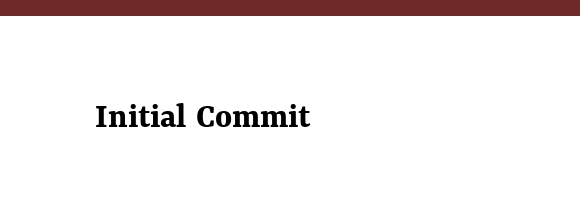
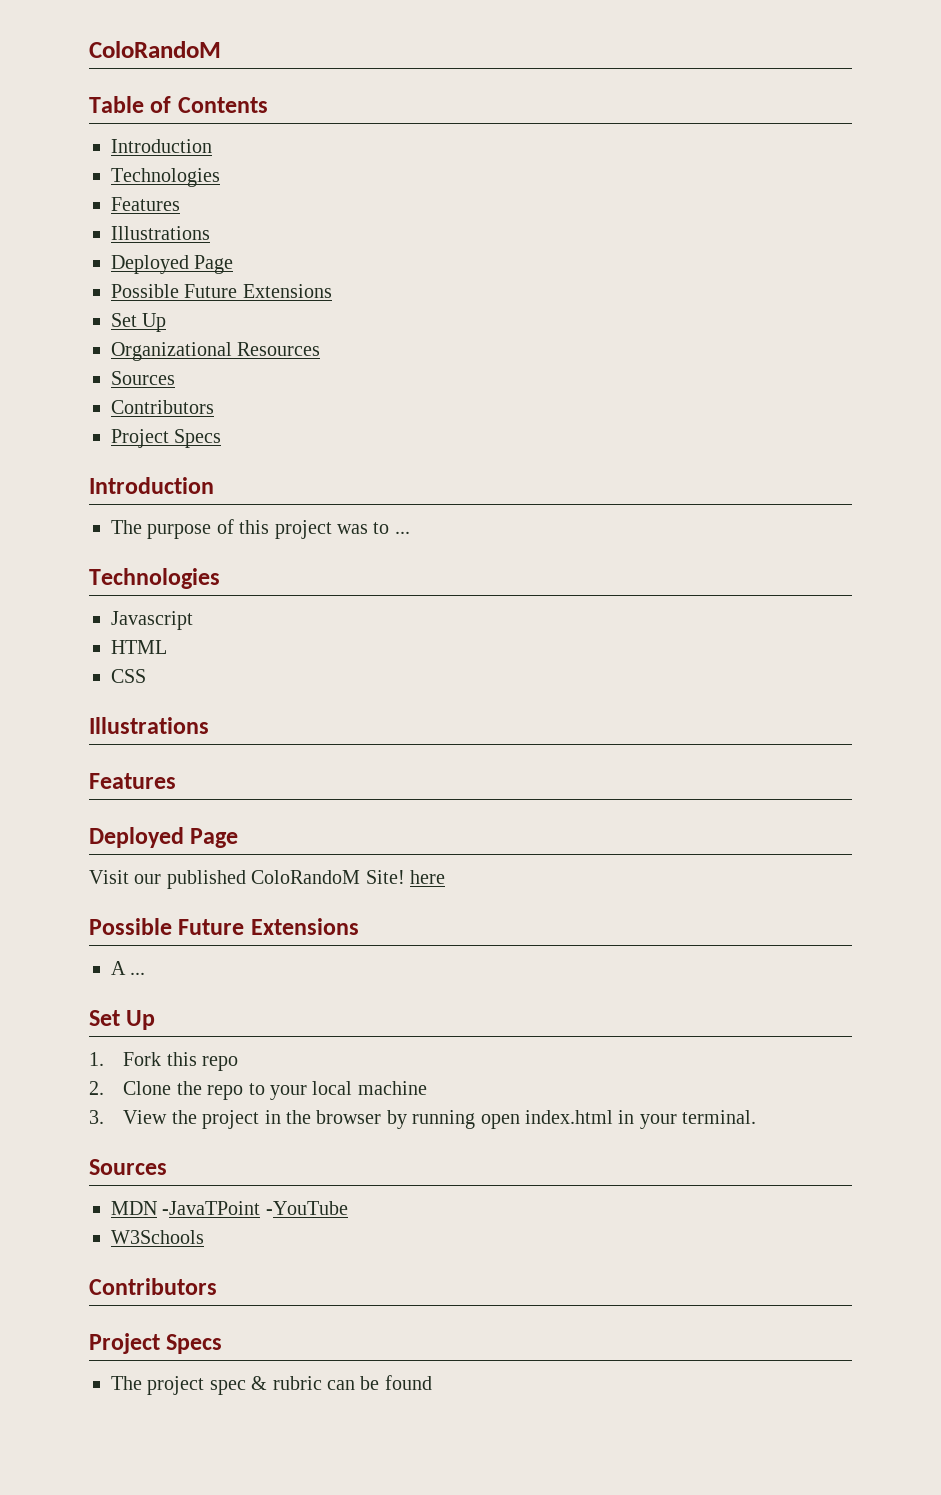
[95,103,311,127] Initial Commit -> [89,41,221,58] [89,96,268,113] [111,139,212,153] [111,168,220,187] [111,197,180,211] [111,226,210,240] [111,255,234,274] [111,284,332,298] [111,313,167,332] [111,342,321,361] [111,371,175,385] [111,400,214,414] [111,429,222,448] [89,477,214,494] [111,519,410,539] [89,568,220,589] [111,611,193,630] [111,640,167,654] [111,669,146,683] [89,717,209,734] [89,773,176,789] [89,827,239,848] [89,870,445,889] [89,918,359,935] [111,961,146,975] [89,1010,156,1030] [89,1052,239,1071] [89,1081,427,1100] [89,1110,757,1129] [89,1159,167,1175] [111,1201,348,1215] [111,1230,204,1244] [89,1278,217,1295] [89,1333,223,1354] [111,1375,432,1395] ColoRandoM // Table of Contents // Introduction // Technologies // Features // Illustrations // Deployed Page // Possible Future Extensions // Set Up // Organizational Resources // Sources // Contributors // Project Specs // Introduction // The purpose of this project was to ... // Technologies // Javascript // HTML // CSS // Illustrations // Features // Deployed Page // Visit our published ColoRandoM Site! here // Possible Future Extensions // A ... // Set Up // 1. Fork this repo // 2. Clone the repo to your local machine // 3. View the project in the browser by running open index.html in your terminal. // Sources // MDN -JavaTPoint -YouTube // W3Schools // Contributors // Project Specs // The project spec & rubric can be found

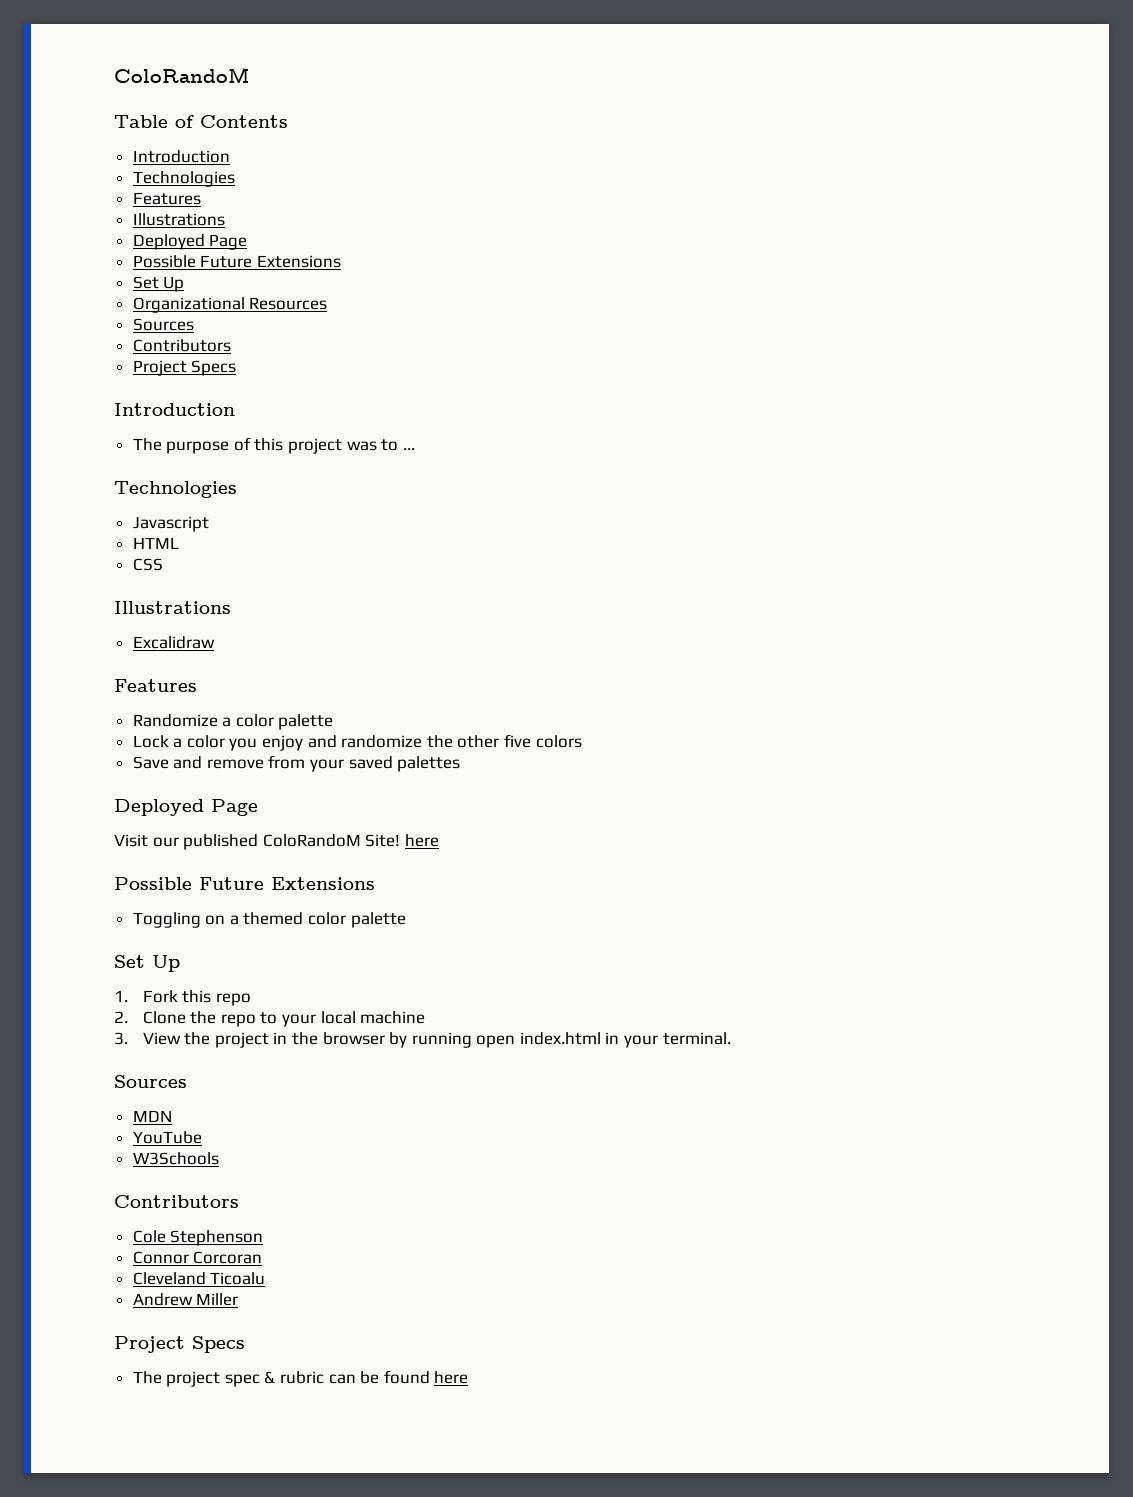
[89,773,176,789] // Features -> [132,636,215,649] [114,679,197,692] [132,714,334,730] [132,734,582,751] [132,755,461,772] // Excalidraw // Features // Randomize a color palette // Lock a color you enjoy and randomize the other five colors // Save and remove from your saved palettes
[111,961,146,975] A ... -> [132,912,406,928] Toggling on a themed color palette
[162,1201,348,1215] -JavaTPoint -YouTube -> [132,1131,202,1144] // YouTube
(217, 1286) none -> [132,1230,264,1246] [132,1251,263,1264] [132,1272,266,1285] [132,1293,239,1306] // Cole Stephenson // Connor Corcoran // Cleveland Ticoalu // Andrew Miller
(432, 1382) none -> [434,1371,469,1384] here

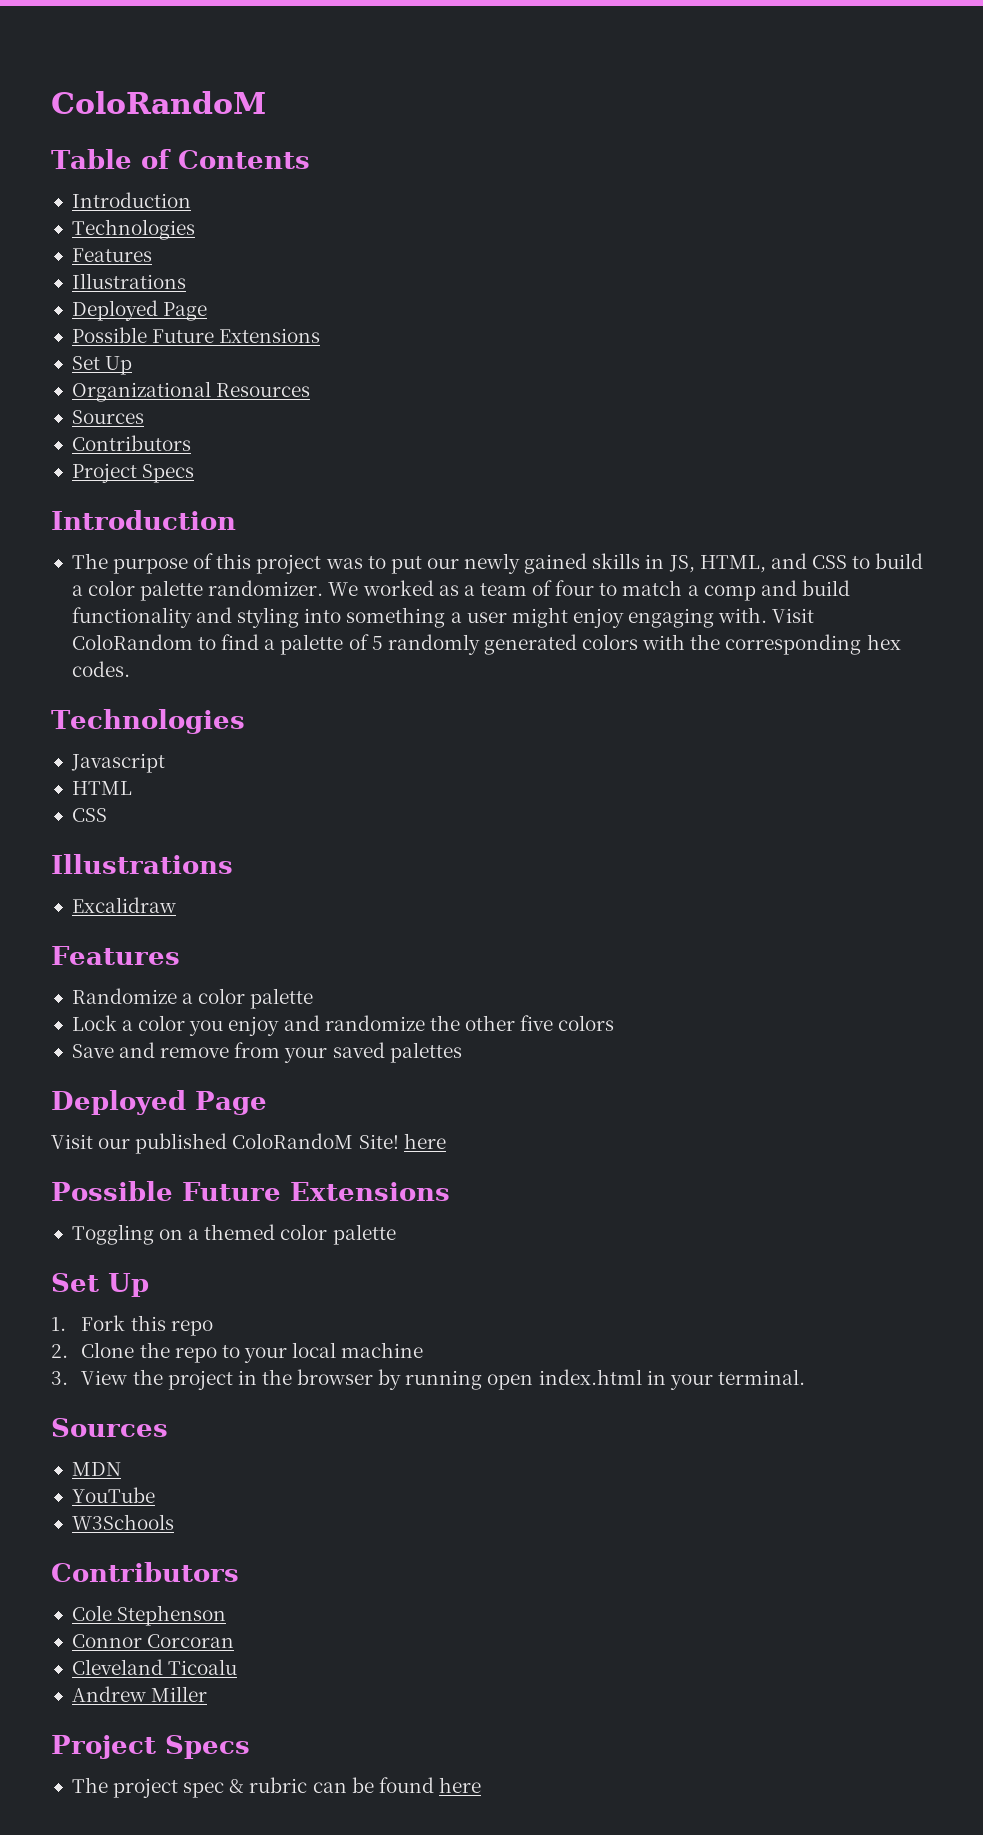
[402,448,415,450] ... -> [390,553,924,574] [71,580,850,601] [71,607,815,628] [71,634,901,655] [71,661,130,677] put our newly gained skills in JS, HTML, and CSS to build a color palette randomizer. We worked as a team of four to match a comp and build functionality and styling into something a user might enjoy engaging with. Visit ColoRandom to find a palette of 5 randomly generated colors with the corresponding hex codes.

